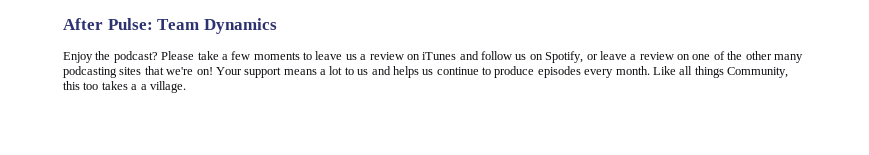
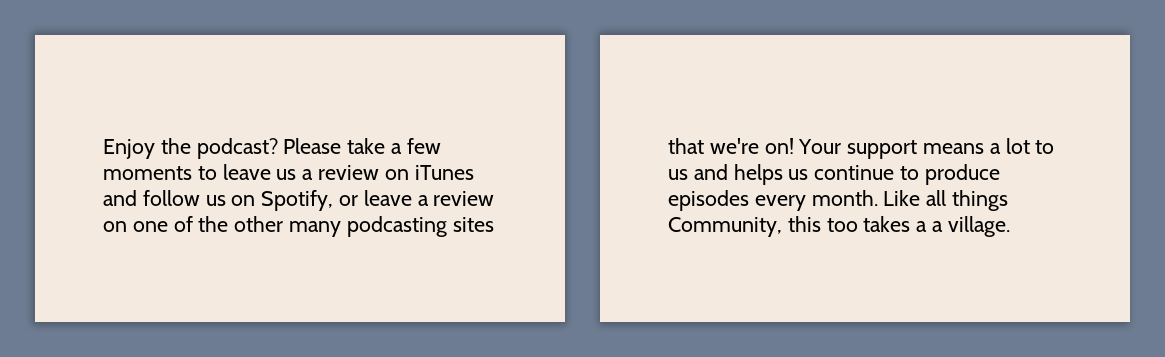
[63,18,277,34] After Pulse: Team Dynamics // -> (103, 149) none

